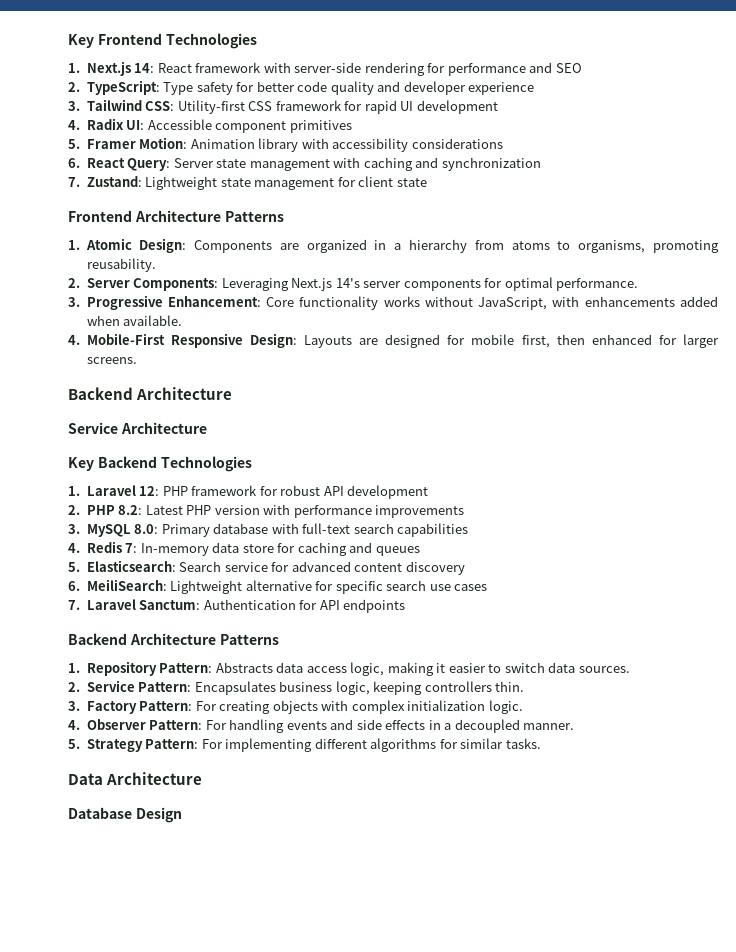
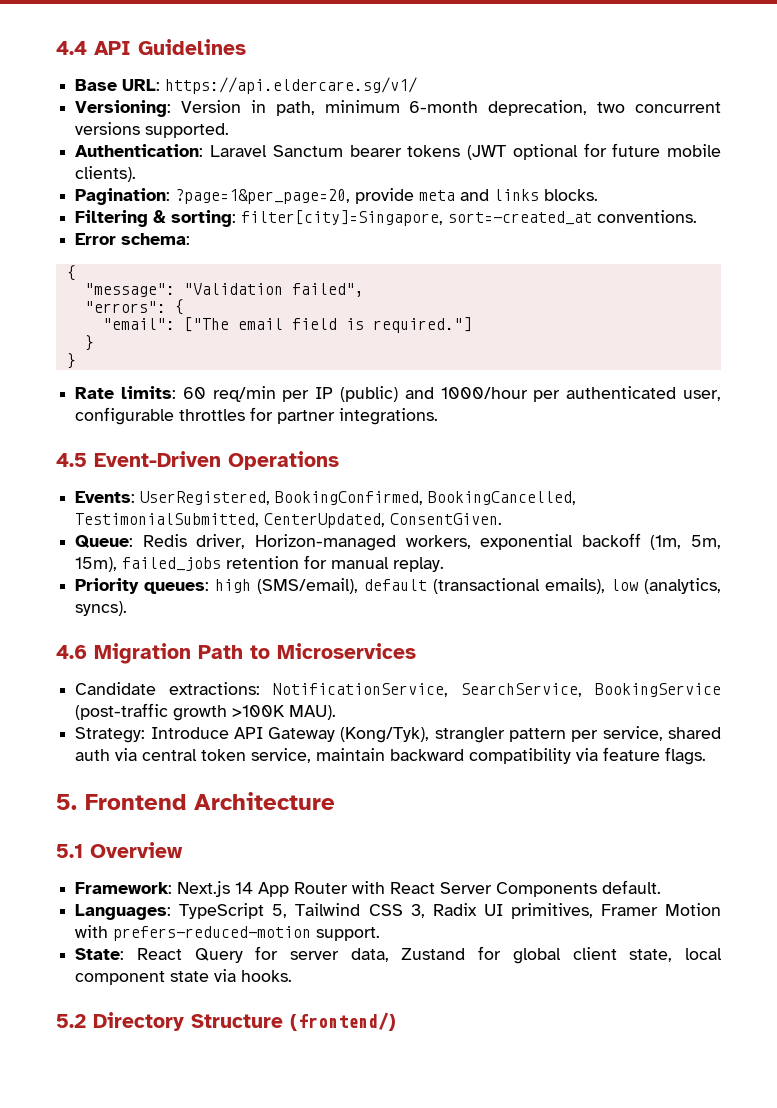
[68,33,257,49] [68,61,582,76] [68,80,535,95] [68,99,498,114] [68,118,352,133] [68,137,503,152] [68,157,541,171] [68,176,427,190] [68,210,284,222] [68,238,720,253] [86,258,156,272] [68,277,639,291] [68,295,718,310] [86,315,183,326] [68,333,719,348] [86,357,137,364] [68,387,233,400] [68,422,207,434] [68,456,252,472] [68,485,429,499] [68,504,465,518] [68,523,469,537] [68,541,420,556] [68,560,465,575] [68,579,488,594] [68,599,406,613] [68,633,279,645] [68,661,630,676] [68,680,525,695] [68,700,523,714] [68,719,575,733] [68,738,541,752] [68,772,203,785] [68,807,182,823] Key Frontend Technologies // 1. Next.js 14: React framework with server-side rendering for performance and SEO // 2. TypeScript: Type safety for better code quality and developer experience // 3. Tailwind CSS: Utility-first CSS framework for rapid UI development // 4. Radix UI: Accessible component primitives // 5. Framer Motion: Animation library with accessibility considerations // 6. React Query: Server state management with caching and synchronization // 7. Zustand: Lightweight state management for client state // Frontend Architecture Patterns // 1. Atomic Design: Components are organized in a hierarchy from atoms to organisms, promoting reusability. // 2. Server Components: Leveraging Next.js 14's server components for optimal performance. // 3. Progressive Enhancement: Core functionality works without JavaScript, with enhancements added when available. // 4. Mobile-First Responsive Design: Layouts are designed for mobile first, then enhanced for larger screens. // Backend Architecture // Service Architecture // Key Backend Technologies // 1. Laravel 12: PHP framework for robust API development // 2. PHP 8.2: Latest PHP version with performance improvements // 3. MySQL 8.0: Primary database with full-text search capabilities // 4. Redis 7: In-memory data store for caching and queues // 5. Elasticsearch: Search service for advanced content discovery // 6. MeiliSearch: Lightweight alternative for specific search use cases // 7. Laravel Sanctum: Authentication for API endpoints // Backend Architecture Patterns // 1. Repository Pattern: Abstracts data access logic, making it easier to switch data sources. // 2. Service Pattern: Encapsulates business logic, keeping controllers thin. // 3. Factory Pattern: For creating objects with complex initialization logic. // 4. Observer Pattern: For handling events and side effects in a decoupled manner. // 5. Strategy Pattern: For implementing different algorithms for similar tasks. // Data Architecture // Database Design -> [56,39,246,55] [75,77,418,94] [75,100,721,117] [75,122,230,138] [75,143,721,160] [75,166,137,182] [75,188,599,205] [75,210,698,227] [75,233,191,245] [66,265,76,281] [84,283,364,297] [84,299,184,315] [102,317,472,333] [84,335,94,351] [66,353,76,369] [75,386,721,402] [75,407,439,425] [56,451,339,470] [75,491,577,505] [75,513,503,528] [75,533,721,551] [75,555,445,572] [75,578,721,594] [75,601,128,616] [56,643,416,664] [75,682,721,697] [75,703,337,721] [75,726,721,743] [75,747,707,765] [56,792,335,810] [56,842,183,858] [75,880,662,897] [75,903,721,920] [75,925,381,941] [75,946,722,964] [75,969,293,985] [56,1012,396,1031] 4.4 API Guidelines // Base URL: https://api.eldercare.sg/v1/ // Versioning: Version in path, minimum 6-month deprecation, two concurrent versions supported. // Authentication: Laravel Sanctum bearer tokens (JWT optional for future mobile clients). // Pagination: ?page=1&per_page=20, provide meta and links blocks. // Filtering & sorting: filter[city]=Singapore, sort=-created_at conventions. // Error schema: // { // "message": "Validation failed", // "errors": { // "email": ["The email field is required."] // } // } // Rate limits: 60 req/min per IP (public) and 1000/hour per authenticated user, configurable throttles for partner integrations. // 4.5 Event-Driven Operations // Events: UserRegistered, BookingConfirmed, BookingCancelled, TestimonialSubmitted, CenterUpdated, ConsentGiven. // Queue: Redis driver, Horizon-managed workers, exponential backoff (1m, 5m, 15m), failed_jobs retention for manual replay. // Priority queues: high (SMS/email), default (transactional emails), low (analytics, syncs). // 4.6 Migration Path to Microservices // Candidate extractions: NotificationService, SearchService, BookingService (post-traffic growth >100K MAU). // Strategy: Introduce API Gateway (Kong/Tyk), strangler pattern per service, shared auth via central token service, maintain backward compatibility via feature flags. // 5. Frontend Architecture // 5.1 Overview // Framework: Next.js 14 App Router with React Server Components default. // Languages: TypeScript 5, Tailwind CSS 3, Radix UI primitives, Framer Motion with prefers-reduced-motion support. // State: React Query for server data, Zustand for global client state, local component state via hooks. // 5.2 Directory Structure (frontend/)

